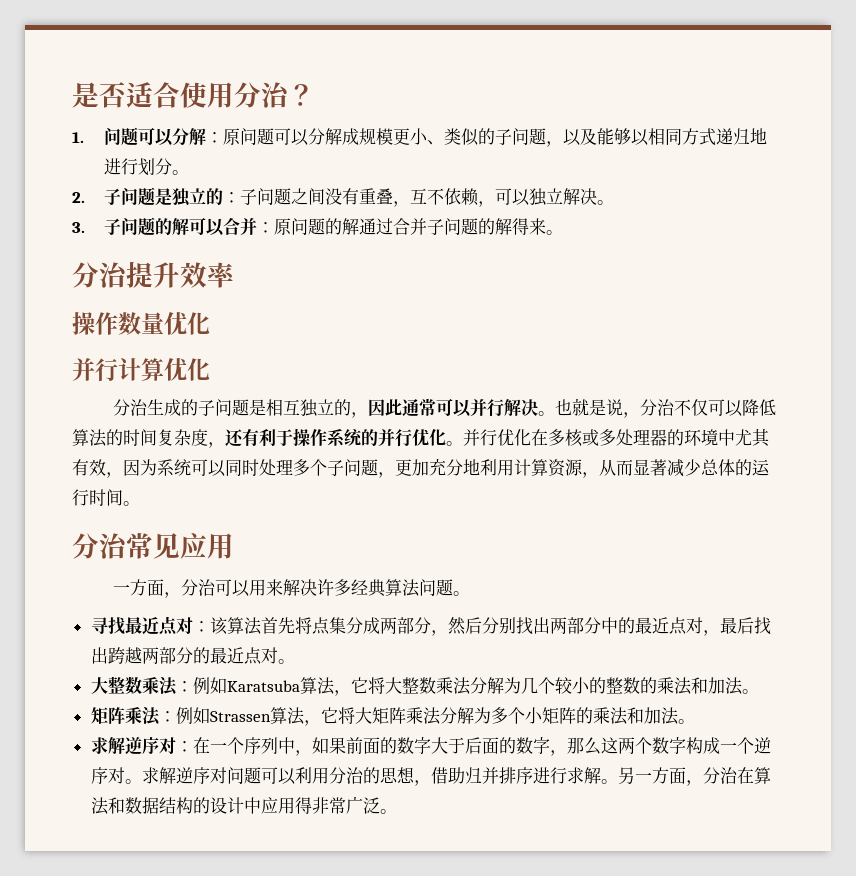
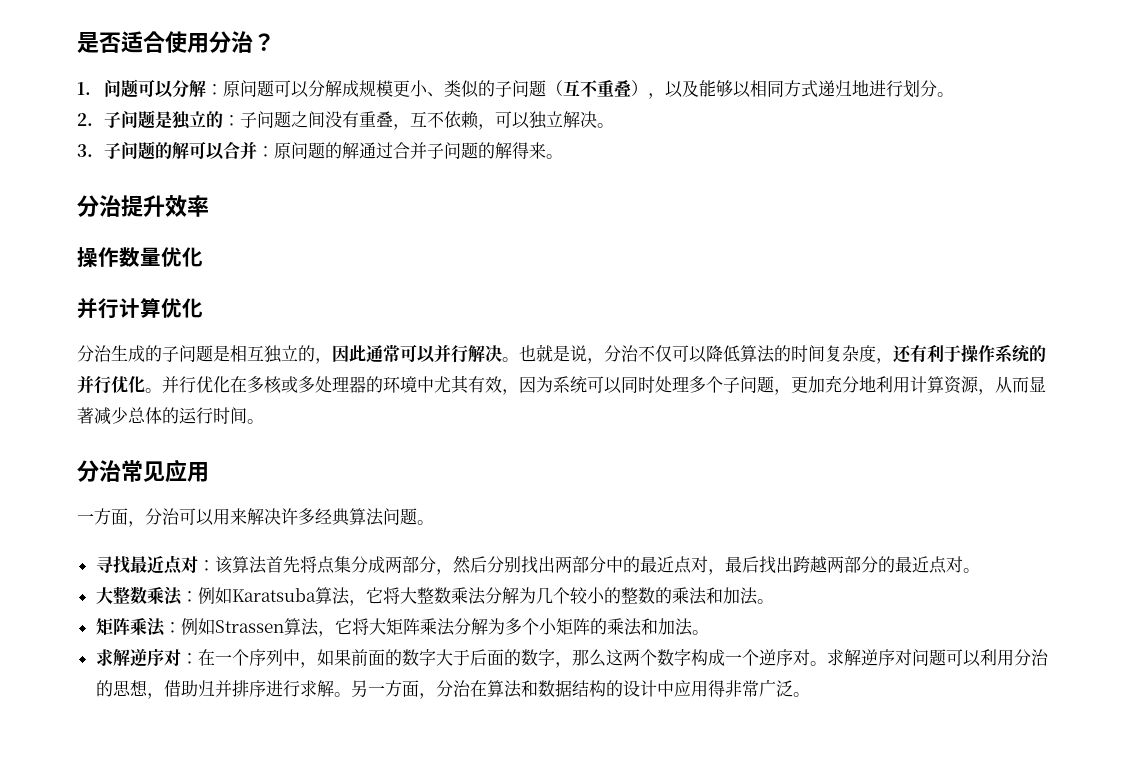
(547, 136) none -> [545,79,648,97] （互不重叠）

